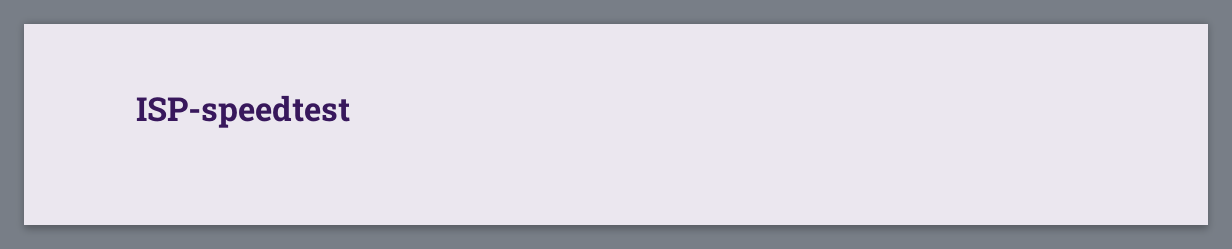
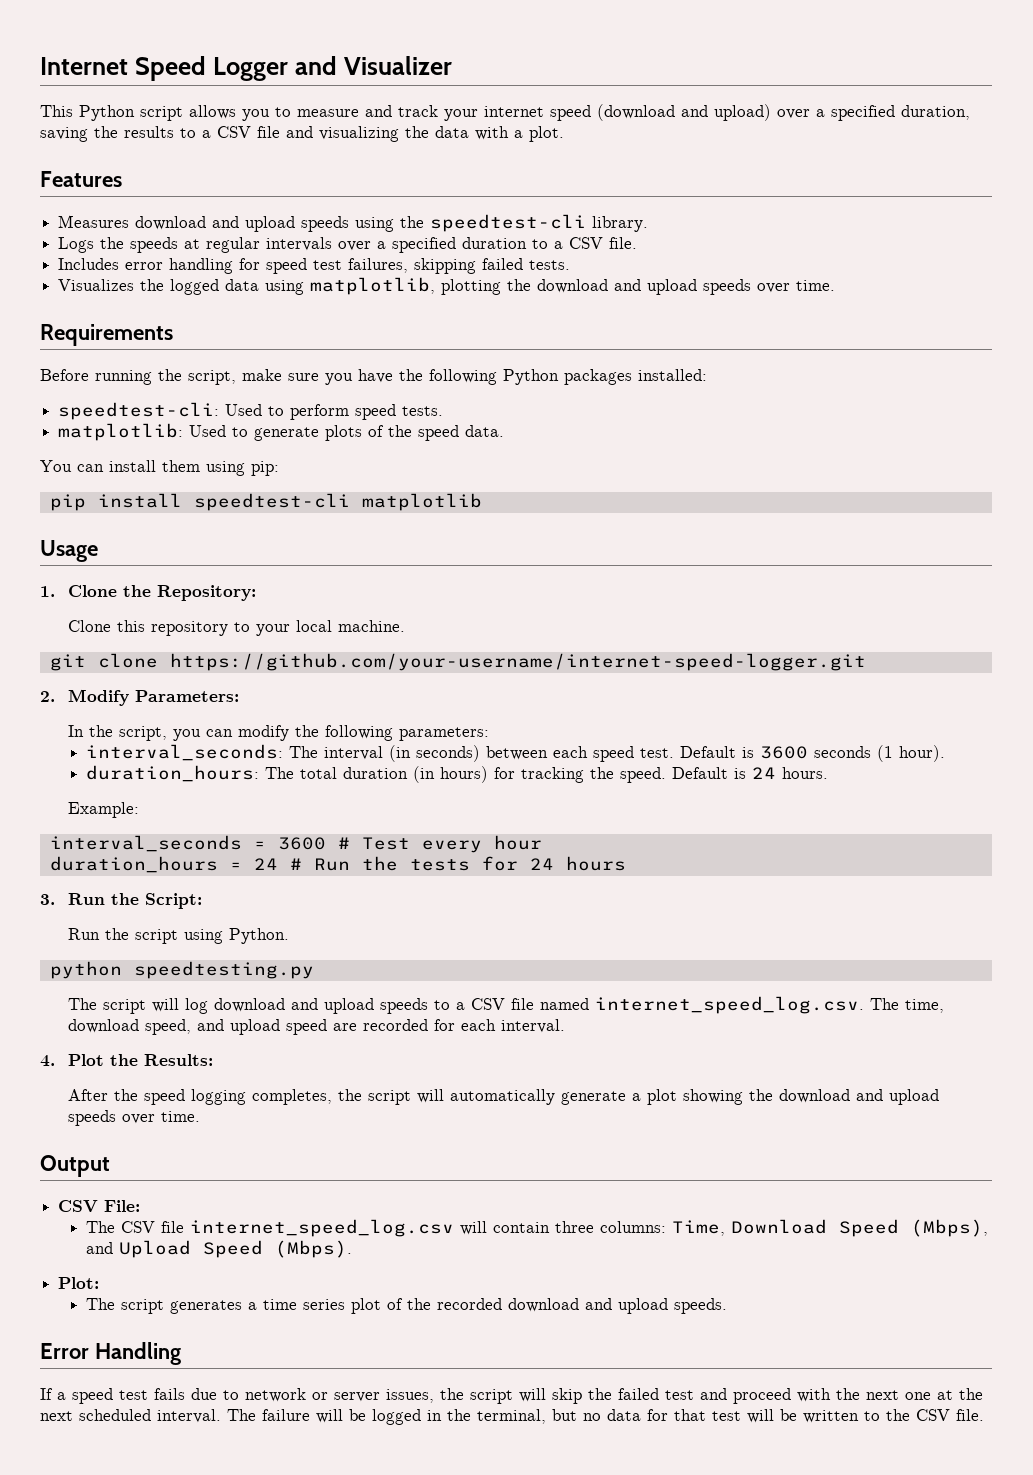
[136,95,350,128] ISP-speedtest -> [40,56,452,81] [40,104,970,121] [40,126,564,142] [40,171,122,187] [58,214,649,232] [58,237,638,253] [58,258,571,274] [58,277,836,295] [40,324,173,346] [40,369,707,385] [58,402,444,420] [58,423,505,441] [40,460,279,476] [49,493,482,511] [40,540,98,562] [40,585,256,601] [67,620,405,636] [49,653,866,671] [40,689,239,706] [67,725,489,741] [85,744,945,762] [85,765,828,783] [67,802,139,818] [49,835,542,853] [49,856,626,873] [40,893,202,909] [67,928,289,944] [49,961,314,979] [67,996,944,1014] [67,1019,565,1035] [40,1054,213,1067] [67,1089,939,1105] [67,1110,200,1126] [40,1155,110,1177] [58,1200,141,1212] [85,1219,988,1237] [85,1240,352,1258] [58,1277,100,1289] [85,1298,727,1314] [40,1342,181,1365] [40,1388,983,1404] [40,1409,984,1425] Internet Speed Logger and Visualizer // This Python script allows you to measure and track your internet speed (download and upload) over a specified duration, saving the results to a CSV file and visualizing the data with a plot. // Features // Measures download and upload speeds using the speedtest-cli library. // Logs the speeds at regular intervals over a specified duration to a CSV file. // Includes error handling for speed test failures, skipping failed tests. // Visualizes the logged data using matplotlib, plotting the download and upload speeds over time. // Requirements // Before running the script, make sure you have the following Python packages installed: // speedtest-cli: Used to perform speed tests. // matplotlib: Used to generate plots of the speed data. // You can install them using pip: // pip install speedtest-cli matplotlib // Usage // 1. Clone the Repository: // Clone this repository to your local machine. // git clone https://github.com/your-username/internet-speed-logger.git // 2. Modify Parameters: // In the script, you can modify the following parameters: // interval_seconds: The interval (in seconds) between each speed test. Default is 3600 seconds (1 hour). // duration_hours: The total duration (in hours) for tracking the speed. Default is 24 hours. // Example: // interval_seconds = 3600 # Test every hour // duration_hours = 24 # Run the tests for 24 hours // 3. Run the Script: // Run the script using Python. // python speedtesting.py // The script will log download and upload speeds to a CSV file named internet_speed_log.csv. The time, download speed, and upload speed are recorded for each interval. // 4. Plot the Results: // After the speed logging completes, the script will automatically generate a plot showing the download and upload speeds over time. // Output // CSV File: // The CSV file internet_speed_log.csv will contain three columns: Time, Download Speed (Mbps), and Upload Speed (Mbps). // Plot: // The script generates a time series plot of the recorded download and upload speeds. // Error Handling // If a speed test fails due to network or server issues, the script will skip the failed test and proceed with the next one at the next scheduled interval. The failure will be logged in the terminal, but no data for that test will be written to the CSV file.

